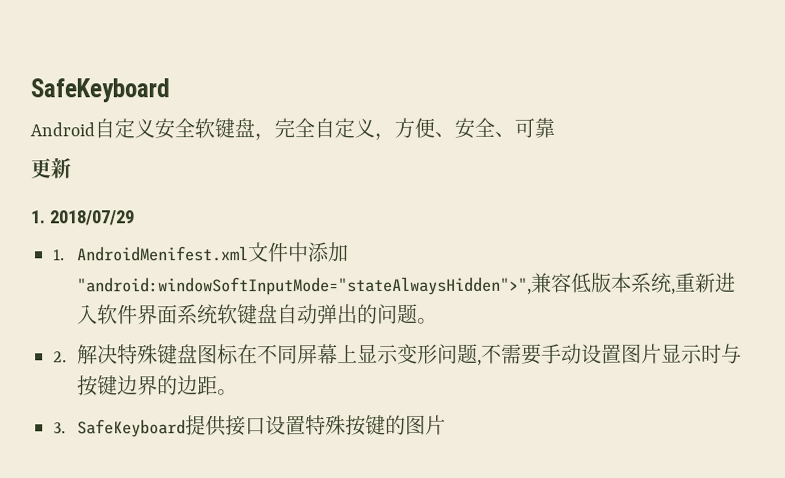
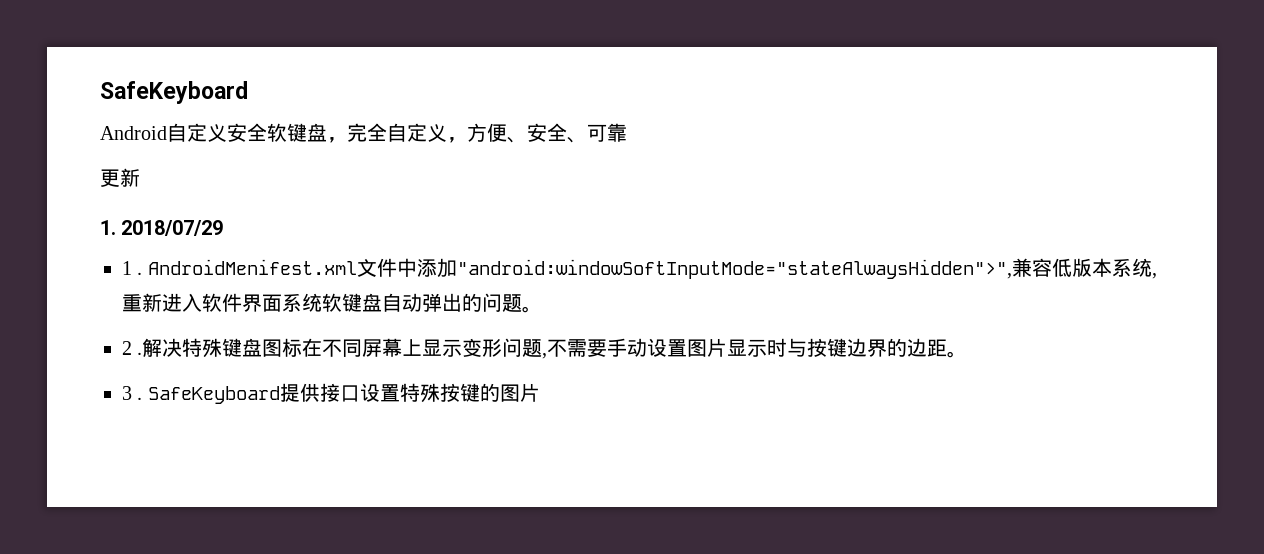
[53,249,65,261] 1. -> [122,261,143,275] 1 .
[53,351,67,363] 2. -> [122,341,143,355] 2 .
[53,422,66,434] 3. -> [122,386,143,400] 3 .

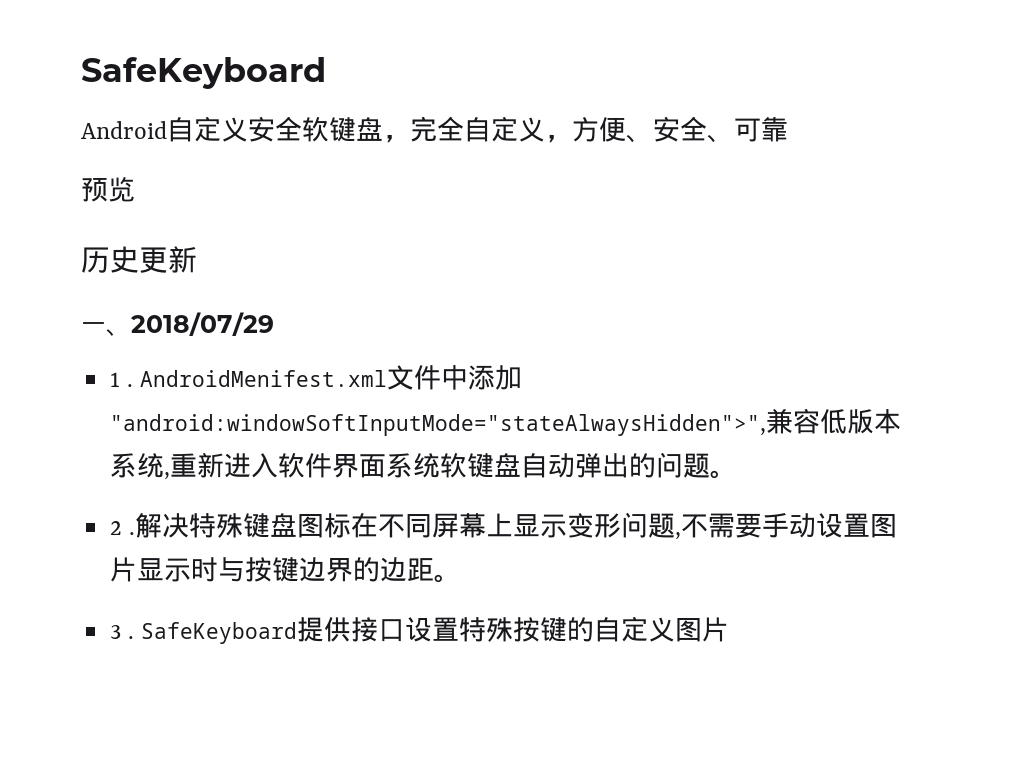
(627, 132) none -> [81,176,135,202] [81,246,139,273] 预览 // 历史
[100,220,116,235] 1. -> [81,322,131,336] 一、
(500, 392) none -> [594,616,676,642] 自定义

